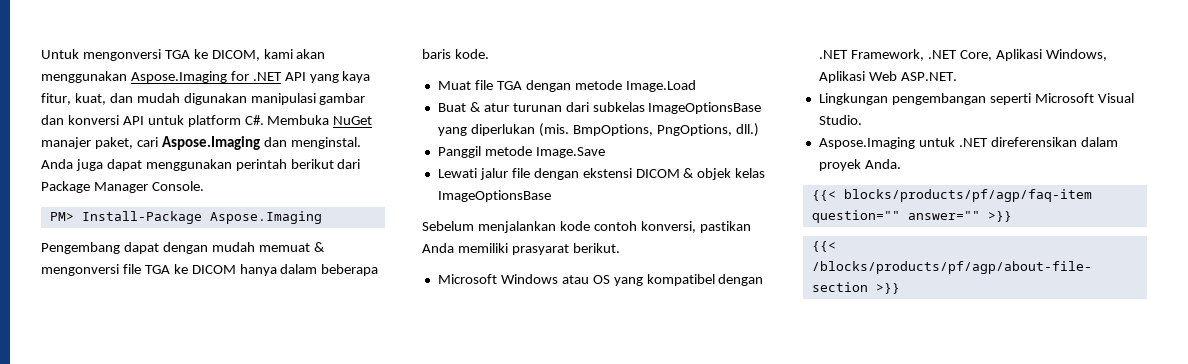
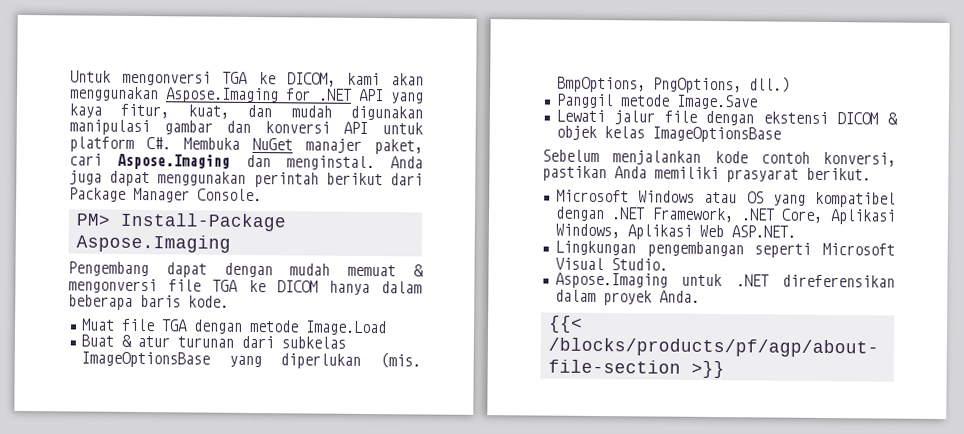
[811,189,1092,202] [811,210,1012,223] // {{< blocks/products/pf/agp/faq-item question="" answer="" >}} -> (700, 296) none

